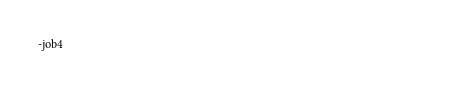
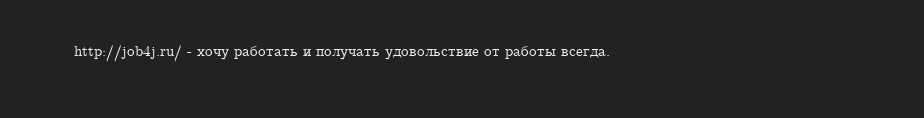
[38,39,63,51] -job4 -> [74,44,610,62] http://job4j.ru/ - хочу работать и получать удовольствие от работы всегда.

